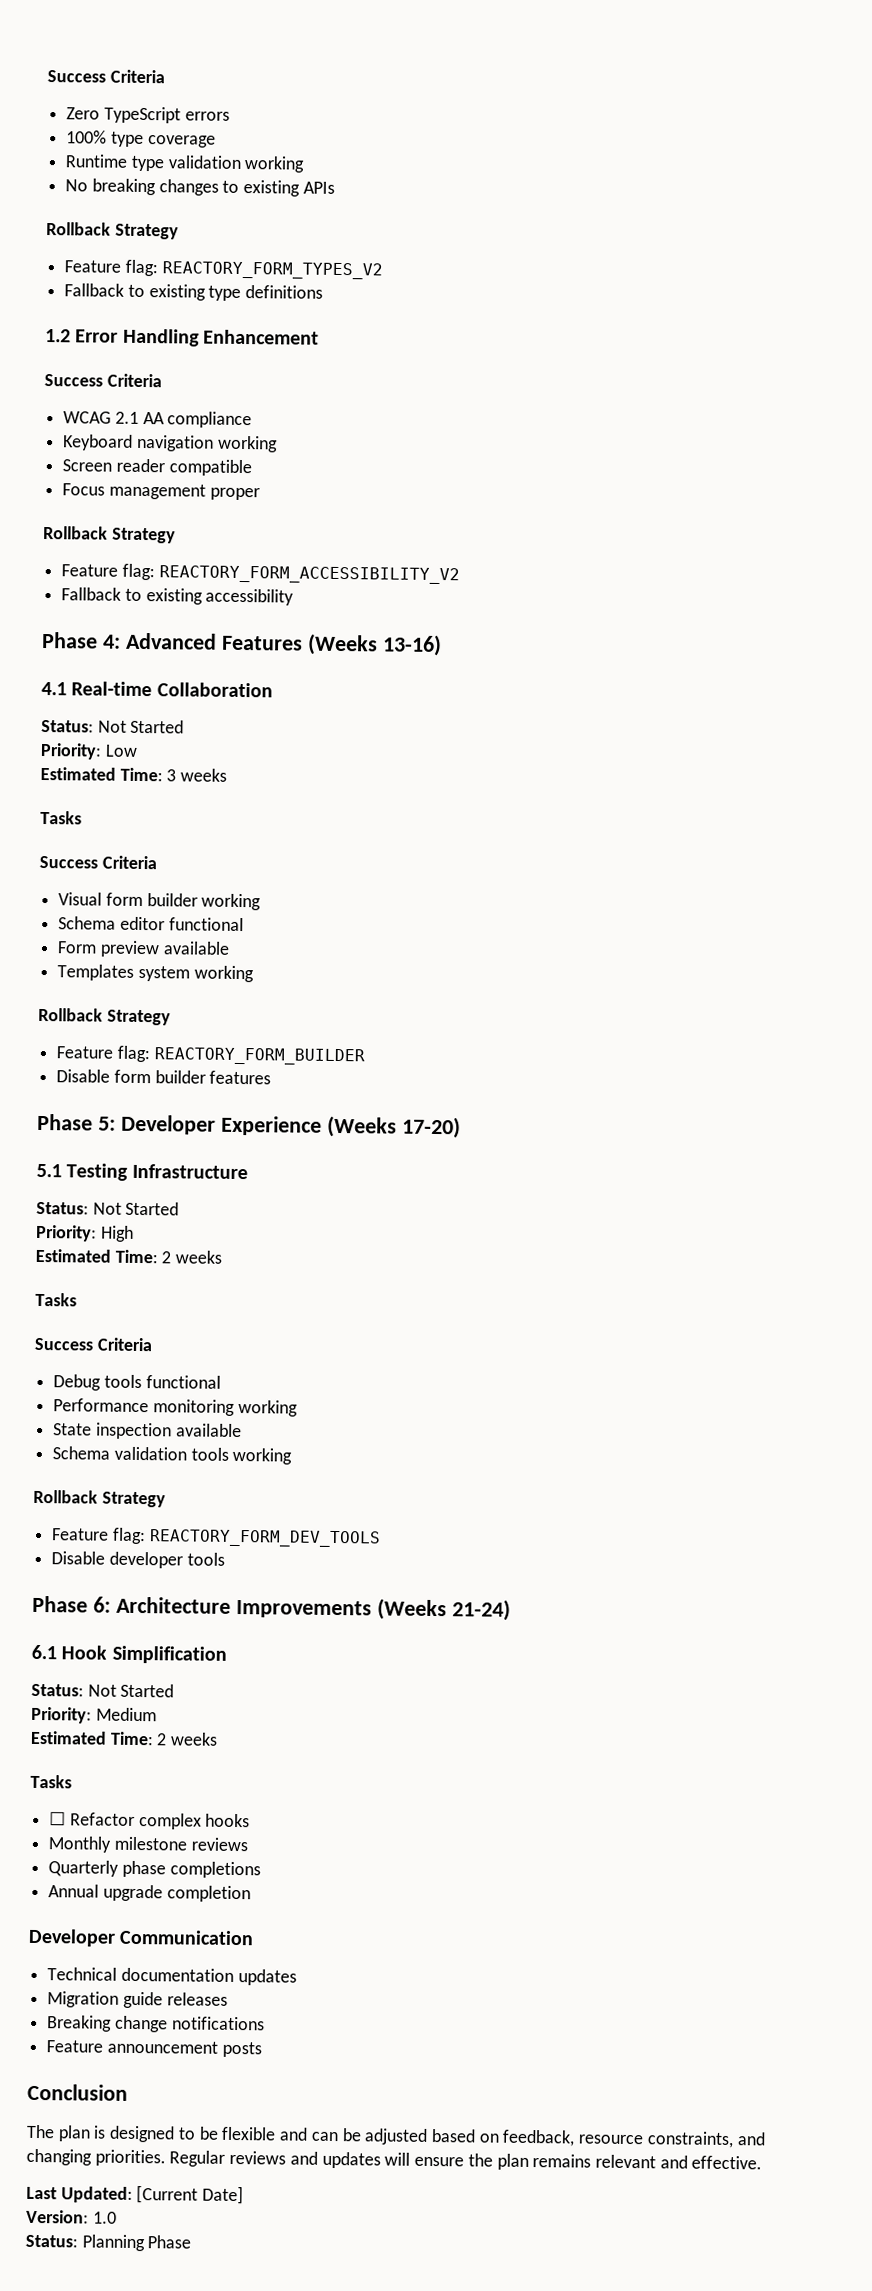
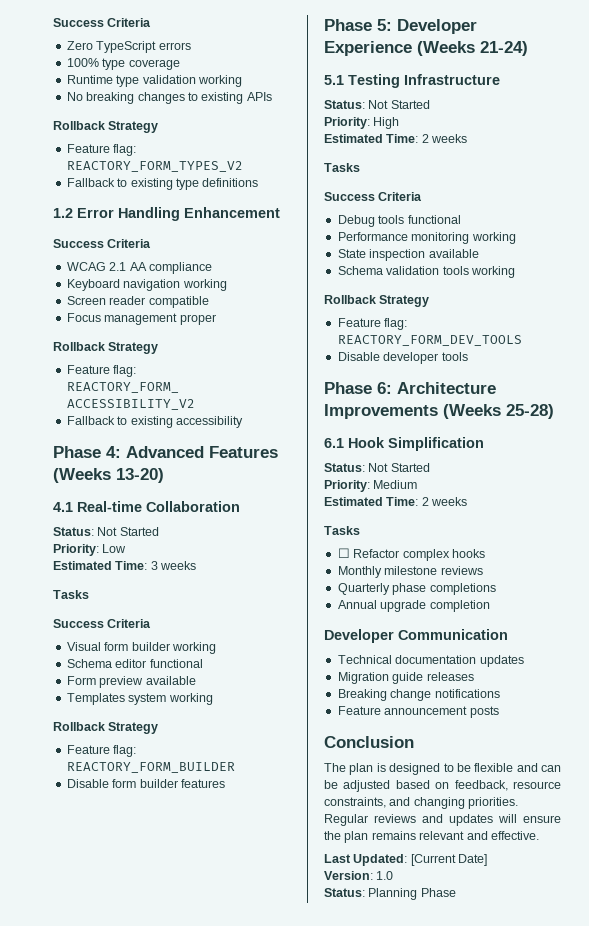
[381,634,442,657] 13-16) -> [116,468,164,483] 13-20)
[401,1116,461,1139] 17-20) -> [480,41,528,56] 21-24)
[451,1599,511,1621] 21-24) -> [506,404,554,419] 25-28)

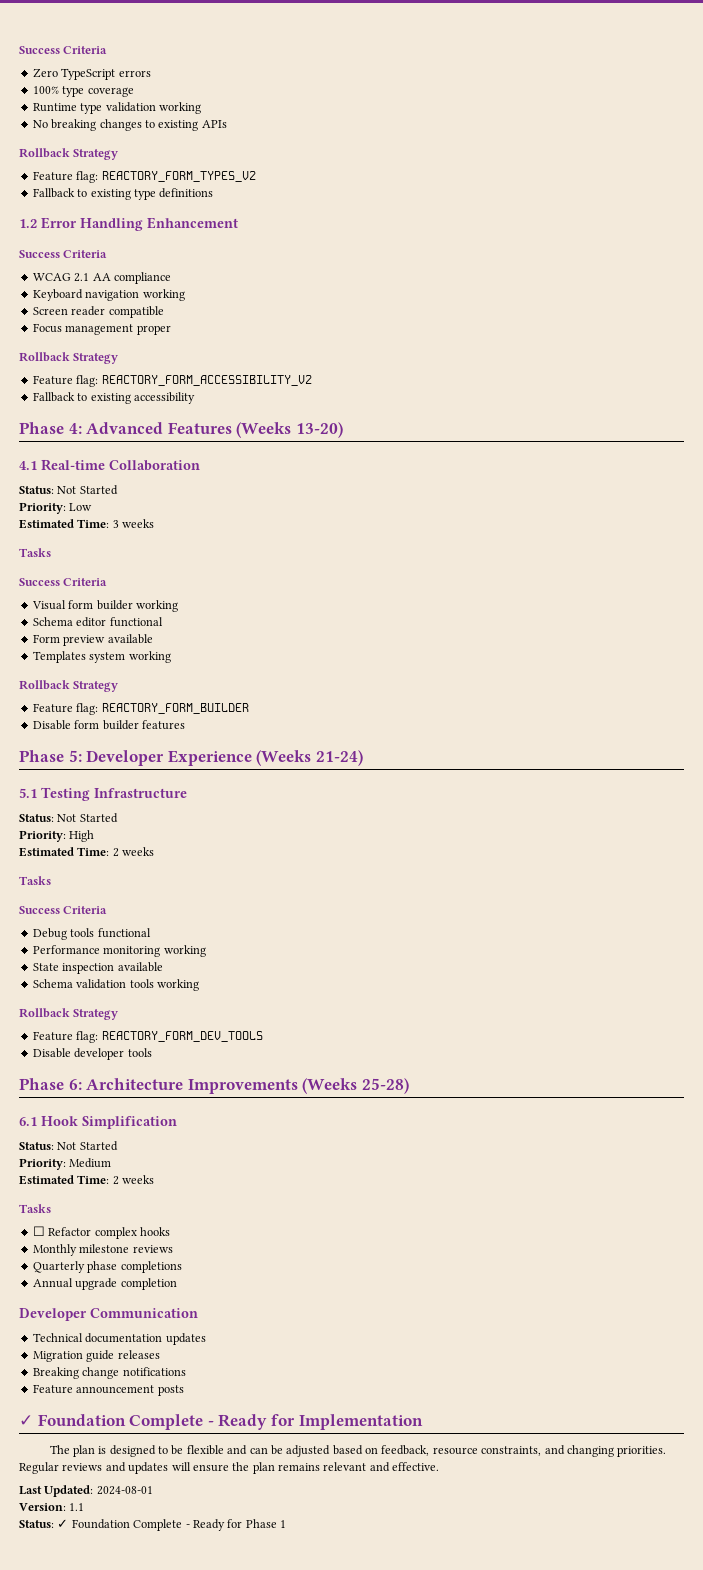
[324,736,414,748] Conclusion -> [19,1414,423,1430] ✓ Foundation Complete - Ready for Implementation
[410,854,488,866] [Current Date] -> [96,1486,153,1495] 2024-08-01
[376,871,394,880] [324,888,456,900] 1.0 // Status: Planning Phase -> [69,1503,85,1511] [19,1519,286,1531] 1.1 // Status: ✓ Foundation Complete - Ready for Phase 1

